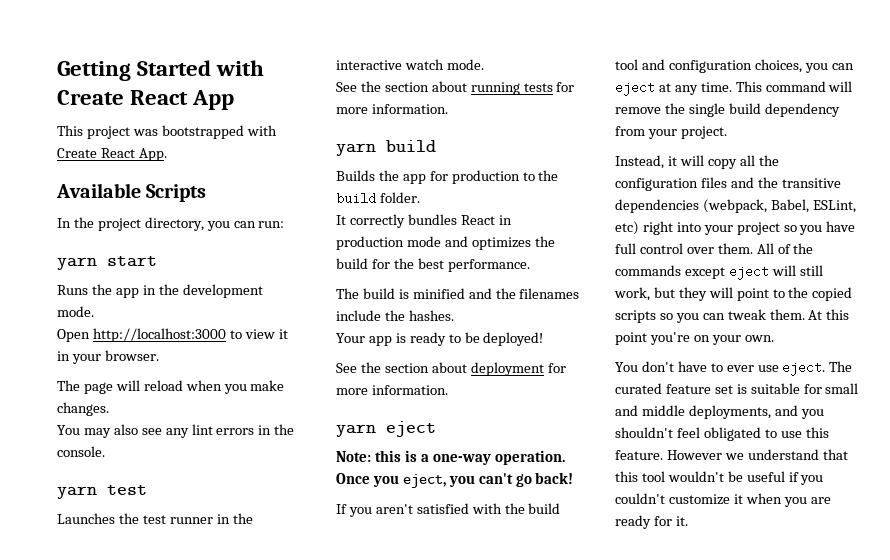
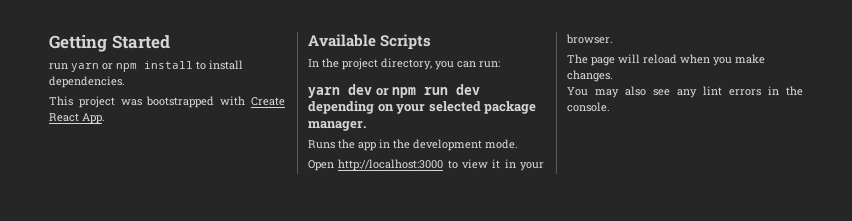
[216,60,265,76] [57,90,235,110] with Create React App -> [49,60,243,72] [49,76,125,88] // run yarn or npm install to install dependencies.
[107,256,157,267] start -> [348,84,481,98] [308,101,537,114] [308,121,366,131] dev or npm run dev depending on your selected package manager.
[57,485,147,499] [57,513,253,524] [336,59,484,70] [336,81,575,95] [336,104,448,114] [336,140,436,156] [336,170,559,184] [336,192,420,205] [336,214,512,228] [336,236,555,250] [336,258,530,272] [336,288,580,299] [336,310,454,321] [336,332,544,346] [336,362,566,376] [336,385,448,395] [336,421,436,437] [336,450,565,465] [336,472,574,488] [336,503,561,517] [615,59,854,73] [615,81,853,96] [615,103,840,117] [615,126,727,139] [615,155,779,169] [615,177,841,191] [615,199,856,213] [615,221,856,235] [615,243,814,254] [615,265,823,280] [614,287,853,301] [615,309,850,323] [615,332,774,345] [615,361,853,376] [615,383,859,394] [615,405,824,419] [615,427,829,441] [615,449,848,460] [615,471,824,485] [615,493,831,507] [615,515,688,529] // yarn test // Launches the test runner in the interactive watch mode. // See the section about running tests for more information. // yarn build // Builds the app for production to the build folder. // It correctly bundles React in production mode and optimizes the build for the best performance. // The build is minified and the filenames include the hashes. // Your app is ready to be deployed! // See the section about deployment for more information. // yarn eject // Note: this is a one-way operation. Once you eject, you can't go back! // If you aren't satisfied with the build tool and configuration choices, you can eject at any time. This command will remove the single build dependency from your project. // Instead, it will copy all the configuration files and the transitive dependencies (webpack, Babel, ESLint, etc) right into your project so you have full control over them. All of the commands except eject will still work, but they will point to the copied scripts so you can tweak them. At this point you're on your own. // You don't have to ever use eject. The curated feature set is suitable for small and middle deployments, and you shouldn't feel obligated to use this feature. However we understand that this tool wouldn't be useful if you couldn't customize it when you are ready for it. -> (610, 107) none

